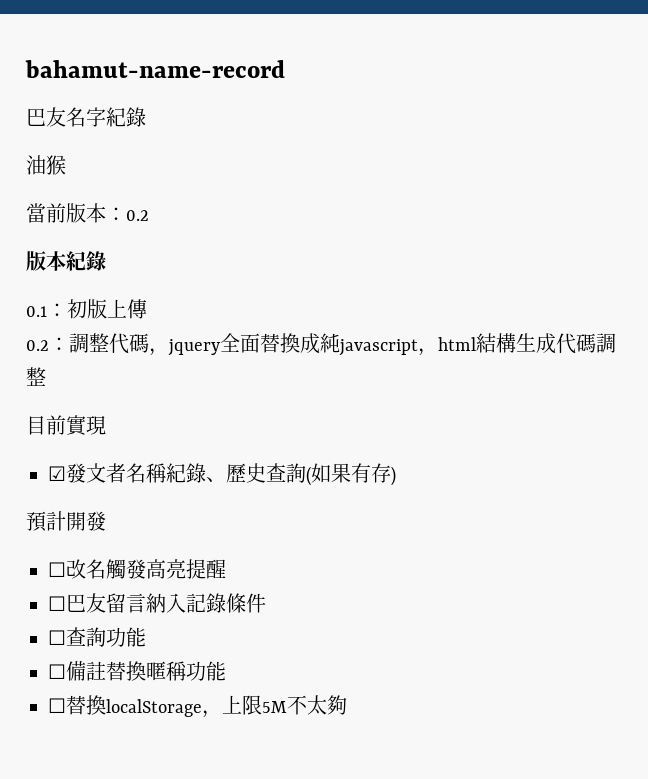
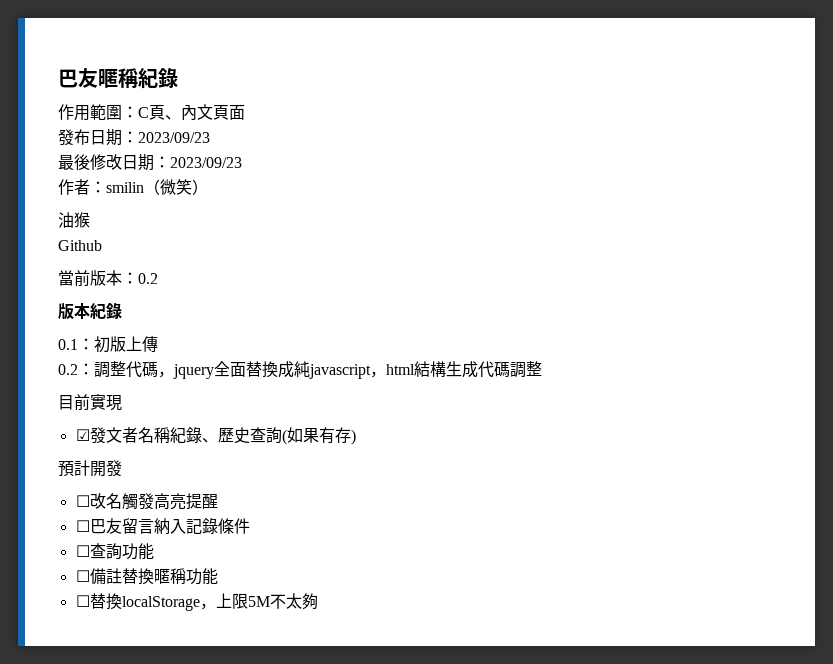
[25,60,285,78] [26,107,146,127] bahamut-name-record // 巴友名字紀錄 -> [58,68,178,89] [58,104,245,121] [58,129,210,146] [58,154,242,171] [58,179,208,195] 巴友暱稱紀錄 // 作用範圍：C頁、內文頁面 // 發布日期：2023/09/23 // 最後修改日期：2023/09/23 // 作者：smilin（微笑）
(66, 165) none -> [58,240,102,251] // Github

